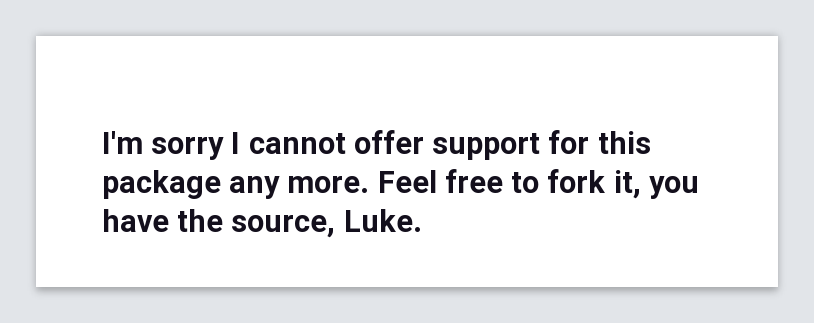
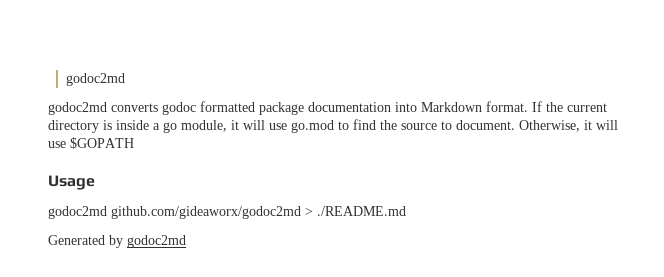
[102,130,651,160] [102,169,699,199] [102,209,422,238] I'm sorry I cannot offer support for this package any more. Feel free to fork it, you have the source, Luke. -> [66,73,126,86] [48,101,607,115] [48,119,618,133] [48,137,134,149] [48,175,95,190] [48,206,406,219] [48,235,186,248] godoc2md // godoc2md converts godoc formatted package documentation into Markdown format. If the current directory is inside a go module, it will use go.mod to find the source to document. Otherwise, it will use $GOPATH // Usage // godoc2md github.com/gideaworx/godoc2md > ./README.md // Generated by godoc2md

